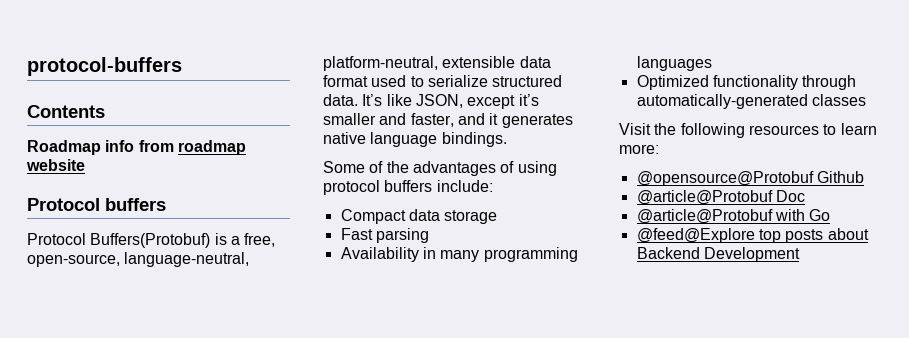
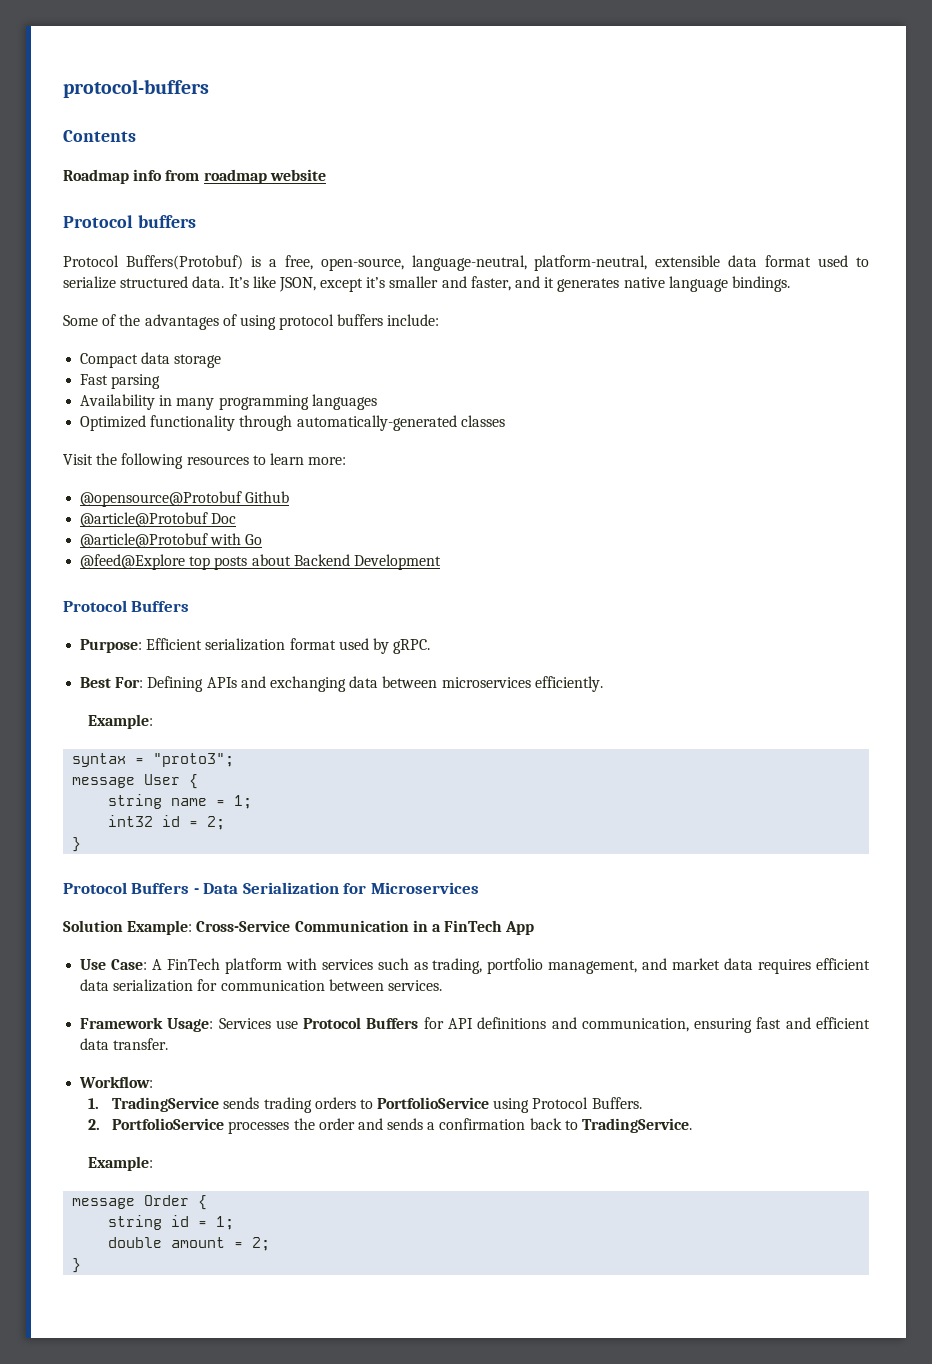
(800, 254) none -> [63,600,190,612] [80,638,431,654] [80,676,603,692] [87,714,153,729] [72,753,235,767] [72,774,199,789] [108,794,253,809] [108,815,226,830] [72,837,82,852] [63,882,479,894] [63,920,535,935] [80,958,871,974] [80,979,442,992] [80,1017,870,1033] [80,1038,169,1050] [79,1076,154,1088] [87,1097,642,1113] [87,1118,693,1134] [87,1156,153,1171] [72,1195,208,1210] [108,1215,235,1230] [108,1237,271,1251] [72,1258,82,1273] // Protocol Buffers // Purpose: Efficient serialization format used by gRPC. // Best For: Defining APIs and exchanging data between microservices efficiently. // Example: // syntax = "proto3"; // message User { // string name = 1; // int32 id = 2; // } // Protocol Buffers - Data Serialization for Microservices // Solution Example: Cross-Service Communication in a FinTech App // Use Case: A FinTech platform with services such as trading, portfolio management, and market data requires efficient data serialization for communication between services. // Framework Usage: Services use Protocol Buffers for API definitions and communication, ensuring fast and efficient data transfer. // Workflow: // 1. TradingService sends trading orders to PortfolioService using Protocol Buffers. // 2. PortfolioService processes the order and sends a confirmation back to TradingService. // Example: // message Order { // string id = 1; // double amount = 2; // }

